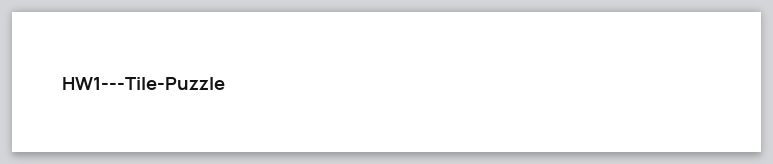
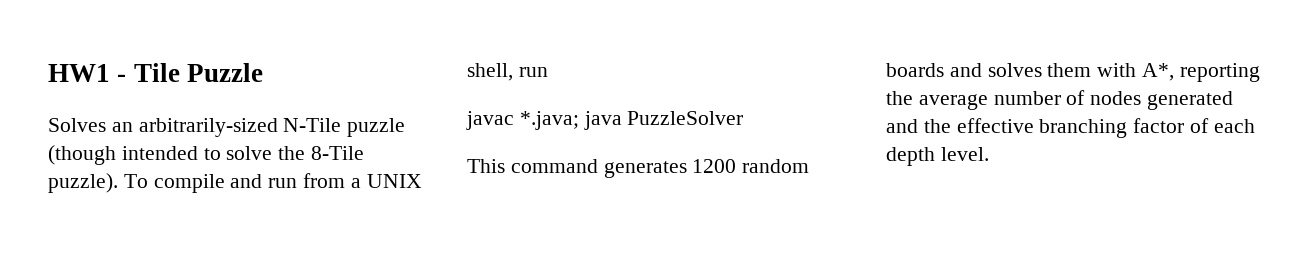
[62,77,225,90] HW1---Tile-Puzzle -> [48,63,263,82] [48,118,406,137] [48,145,365,165] [48,173,422,193] [467,63,548,81] [466,111,744,130] [467,159,810,178] [886,63,1260,82] [886,90,1234,110] [886,118,1255,138] [886,147,989,166] HW1 - Tile Puzzle // Solves an arbitrarily-sized N-Tile puzzle (though intended to solve the 8-Tile puzzle). To compile and run from a UNIX shell, run // javac *.java; java PuzzleSolver // This command generates 1200 random boards and solves them with A*, reporting the average number of nodes generated and the effective branching factor of each depth level.

